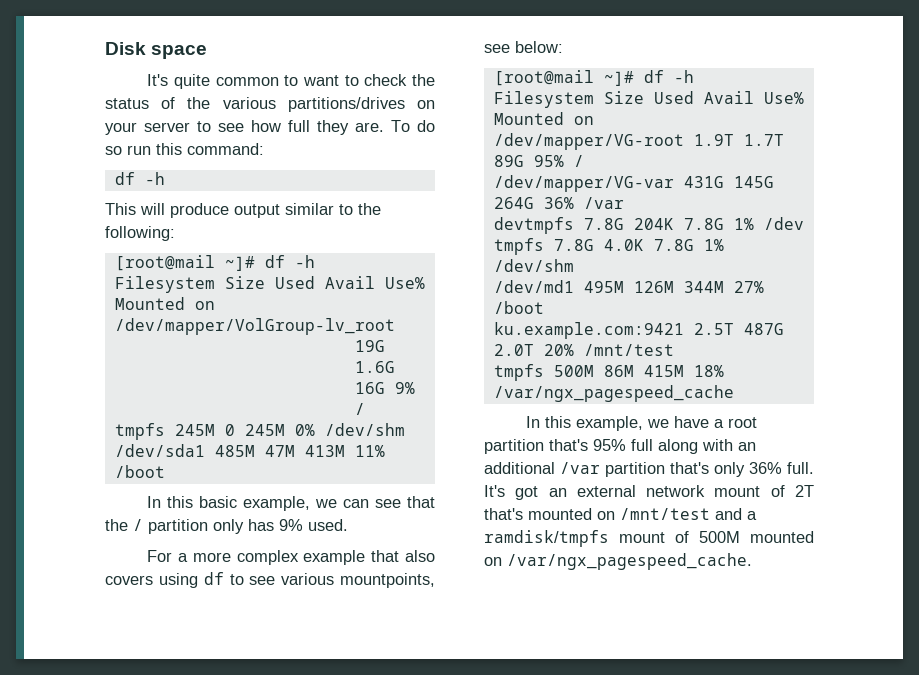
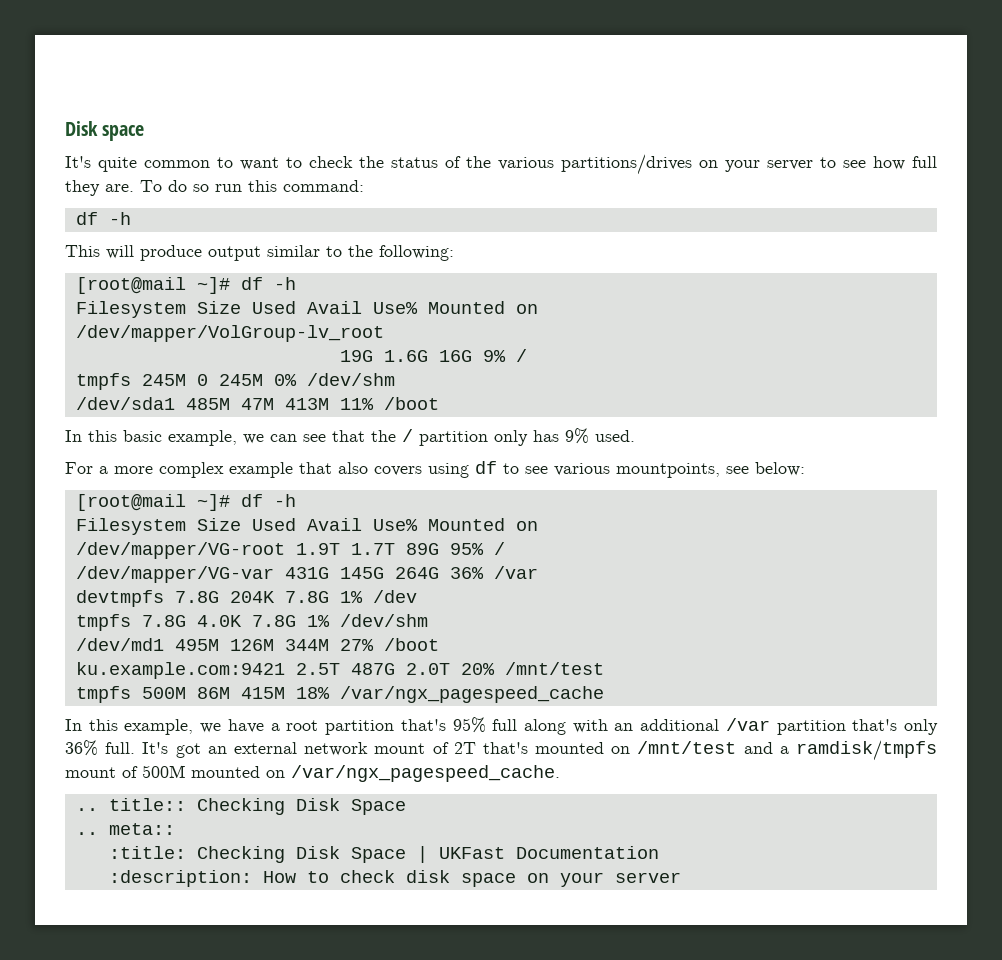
(752, 561) none -> [75,798,406,815] [75,823,175,835] [108,846,659,863] [108,870,681,887] // .. title:: Checking Disk Space // .. meta:: // :title: Checking Disk Space | UKFast Documentation // :description: How to check disk space on your server

